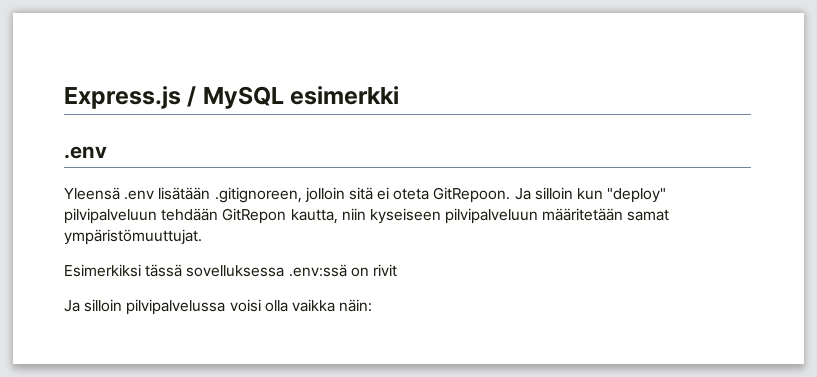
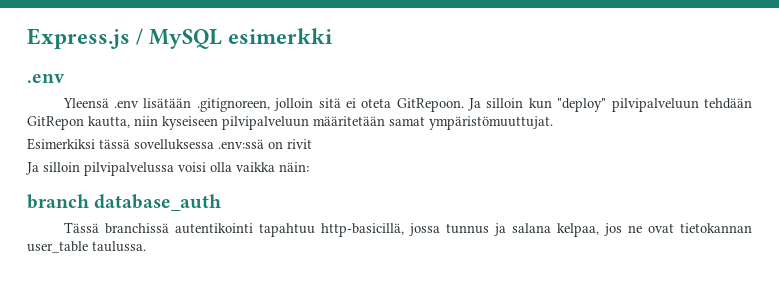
(373, 305) none -> [27,194,222,211] [63,222,752,237] [27,241,146,253] // branch database_auth // Tässä branchissä autentikointi tapahtuu http-basicillä, jossa tunnus ja salana kelpaa, jos ne ovat tietokannan user_table taulussa.

